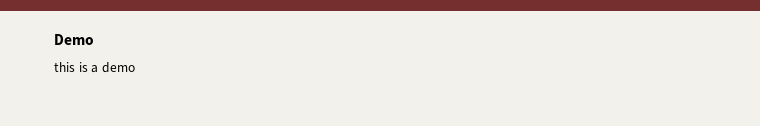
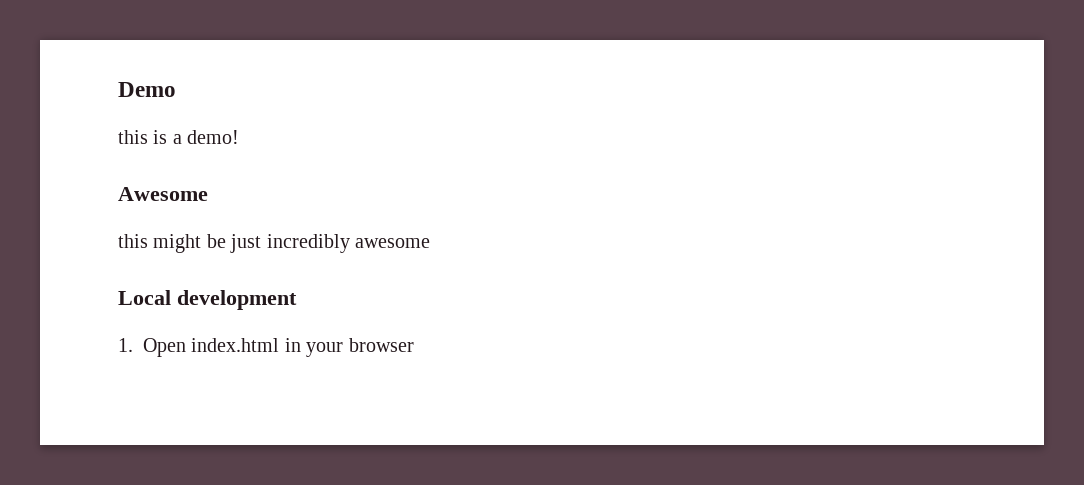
[101,62,135,73] demo -> [187,130,240,144] [118,187,208,201] [118,234,430,253] [118,290,297,310] [118,338,414,357] demo! // Awesome // this might be just incredibly awesome // Local development // 1. Open index.html in your browser

